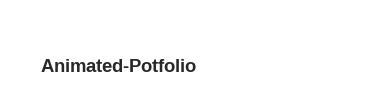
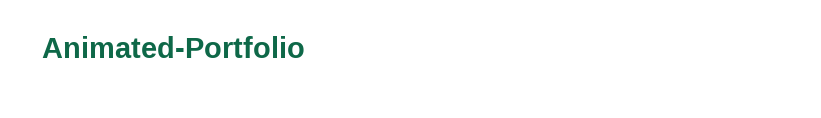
[41,59,196,72] Animated-Potfolio -> [42,36,305,58] Animated-Portfolio

